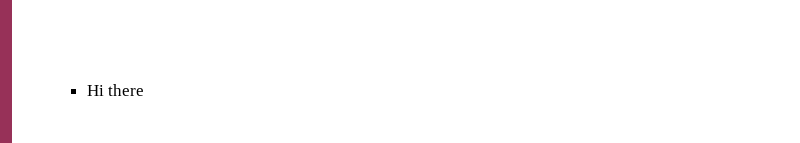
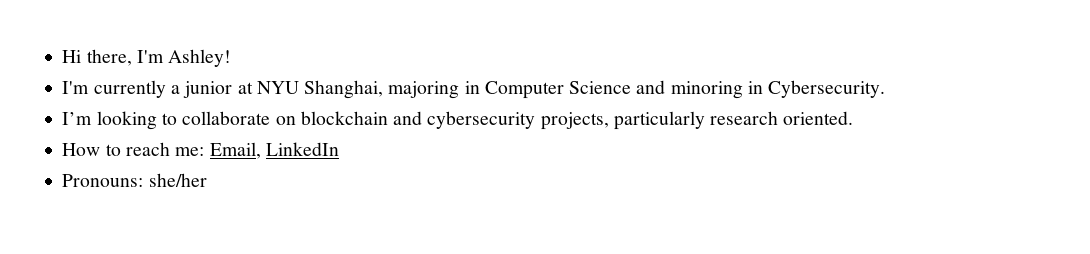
[108,84,145,96] there -> [86,49,232,67] [62,80,886,99] [62,111,854,130] [62,142,339,159] [62,173,207,187] there, I'm Ashley! // I'm currently a junior at NYU Shanghai, majoring in Computer Science and minoring in Cybersecurity. // I’m looking to collaborate on blockchain and cybersecurity projects, particularly research oriented. // How to reach me: Email, LinkedIn // Pronouns: she/her

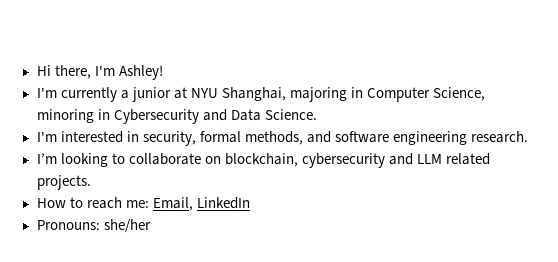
[569,80,886,99] Science and minoring in Cybersecurity. -> [433,87,486,101] [36,109,317,124] [36,131,528,146] Science, minoring in Cybersecurity and Data Science. // I'm interested in security, formal methods, and software engineering research.
[300,111,854,130] blockchain and cybersecurity projects, particularly research oriented. -> [224,153,490,168] [36,175,91,190] blockchain, cybersecurity and LLM related projects.

